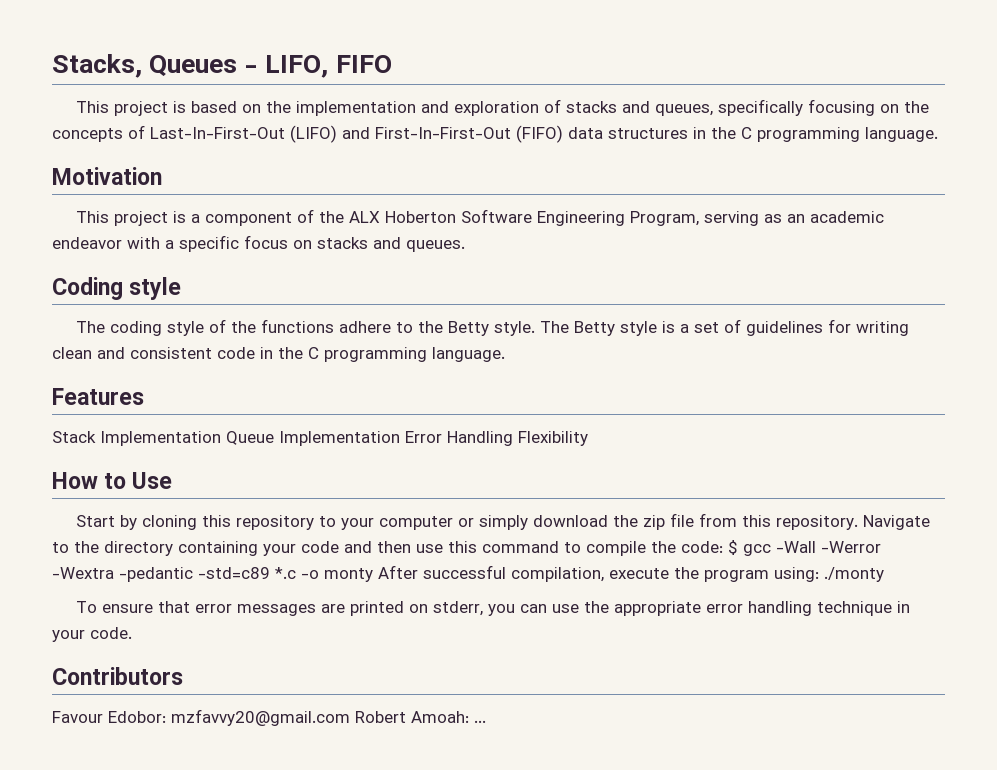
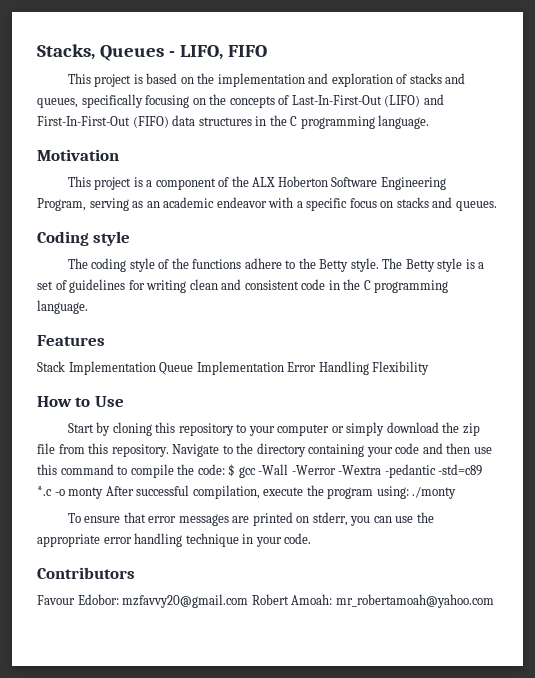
[474,720,486,723] ... -> [335,594,494,608] mr_robertamoah@yahoo.com

